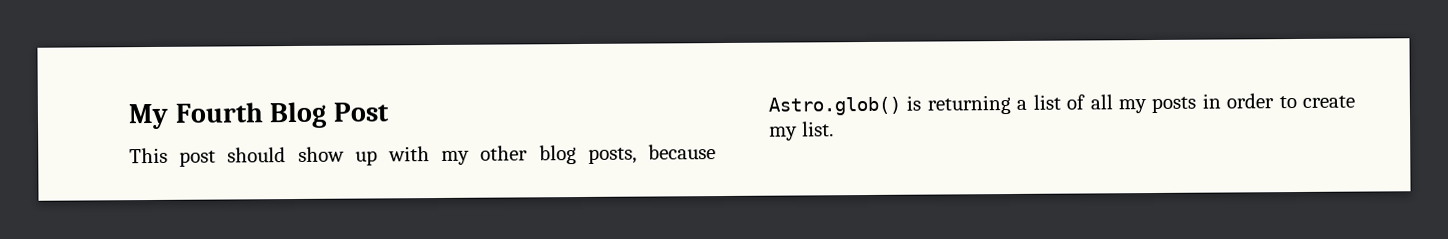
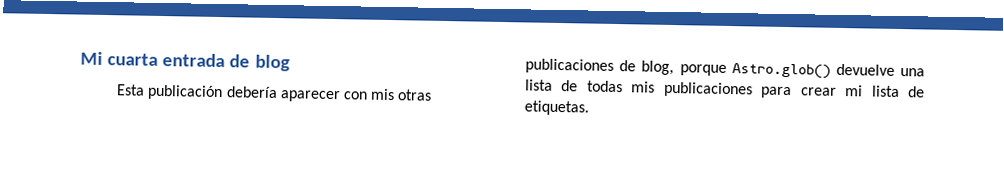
[128,101,390,130] [129,144,716,167] [768,93,1355,116] [769,121,834,141] My Fourth Blog Post // This post should show up with my other blog posts, because Astro.glob() is returning a list of all my posts in order to create my list. -> [80,51,290,72] [116,84,433,103] [525,58,925,79] [525,79,925,99] [524,100,589,116] Mi cuarta entrada de blog // Esta publicación debería aparecer con mis otras publicaciones de blog, porque Astro.glob() devuelve una lista de todas mis publicaciones para crear mi lista de etiquetas.

